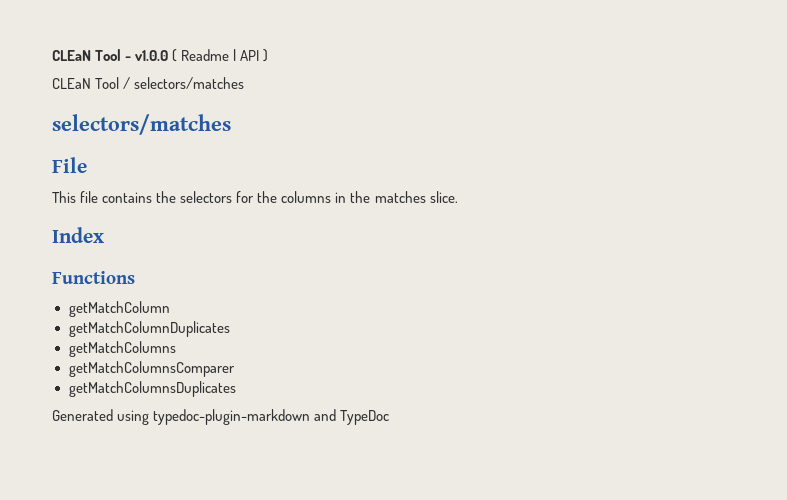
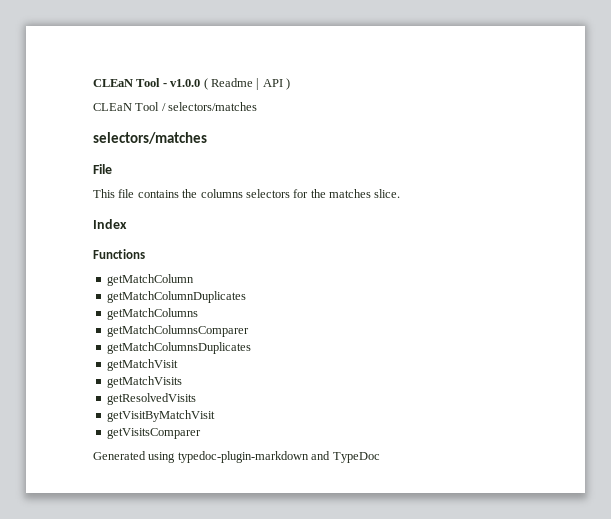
(177, 197) none -> [200,189,243,198] columns
[281,191,371,203] columns in the -> (326, 193) none
(236, 389) none -> [106,359,178,371] [106,376,182,388] [106,393,196,405] [106,410,215,422] [106,428,201,439] // getMatchVisit // getMatchVisits // getResolvedVisits // getVisitByMatchVisit // getVisitsComparer

